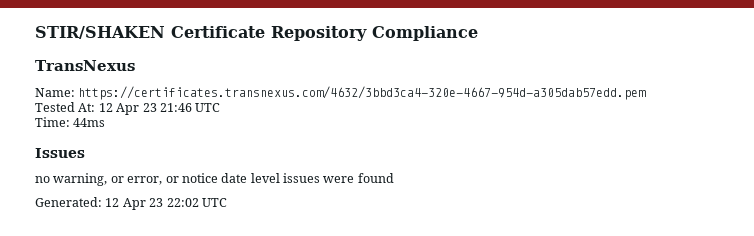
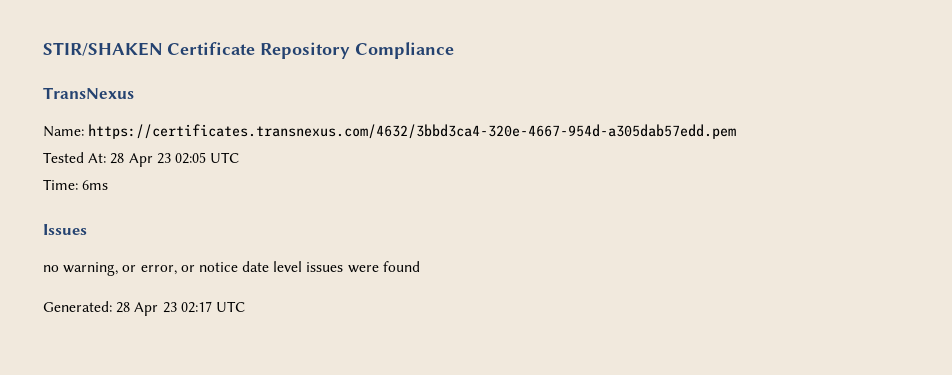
[98,103,192,115] 12 Apr 23 21:46 -> [110,152,206,167] 28 Apr 23 02:05
[73,118,106,127] 44ms -> [82,180,109,190] 6ms
[105,198,199,210] 12 Apr 23 22:02 -> [116,301,212,316] 28 Apr 23 02:17

